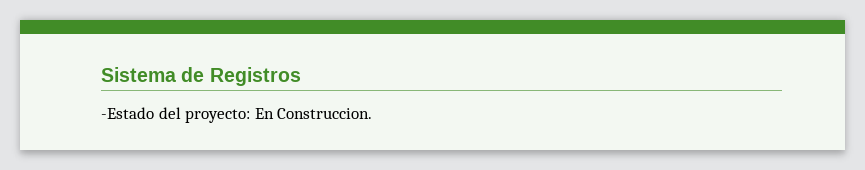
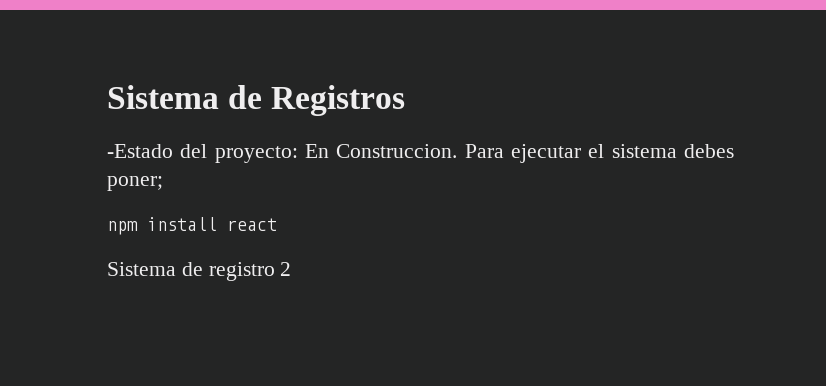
(373, 113) none -> [464,144,734,163] [107,176,163,191] [107,217,277,235] [107,262,292,281] Para ejecutar el sistema debes poner; // npm install react // Sistema de registro 2

